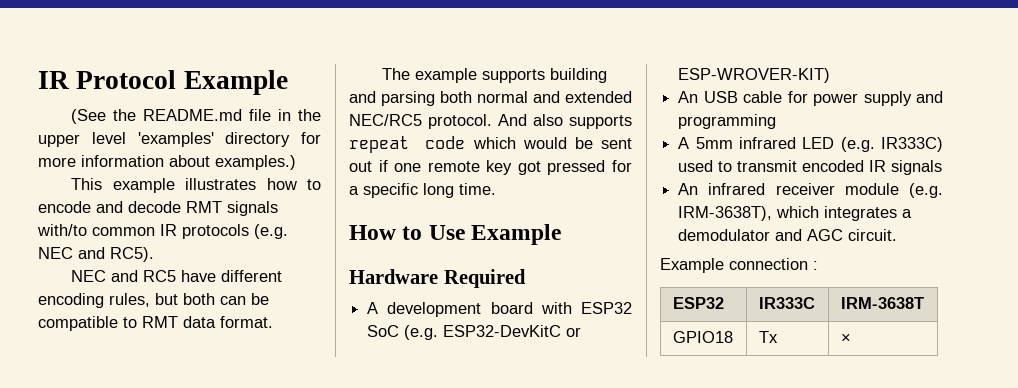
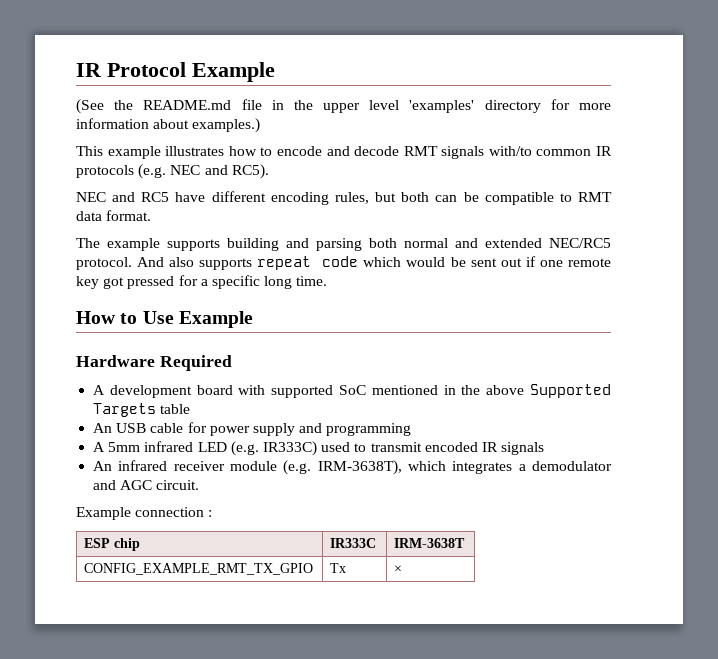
[581,302,632,314] [367,325,582,340] [678,68,831,83] ESP32 SoC (e.g. ESP32-DevKitC or ESP-WROVER-KIT) -> [271,384,612,398] [93,403,191,417] supported SoC mentioned in the above Supported Targets table
[672,297,724,309] ESP32 -> [84,538,141,551] ESP chip
[672,331,733,343] GPIO18 -> [84,563,314,575] CONFIG_EXAMPLE_RMT_TX_GPIO

